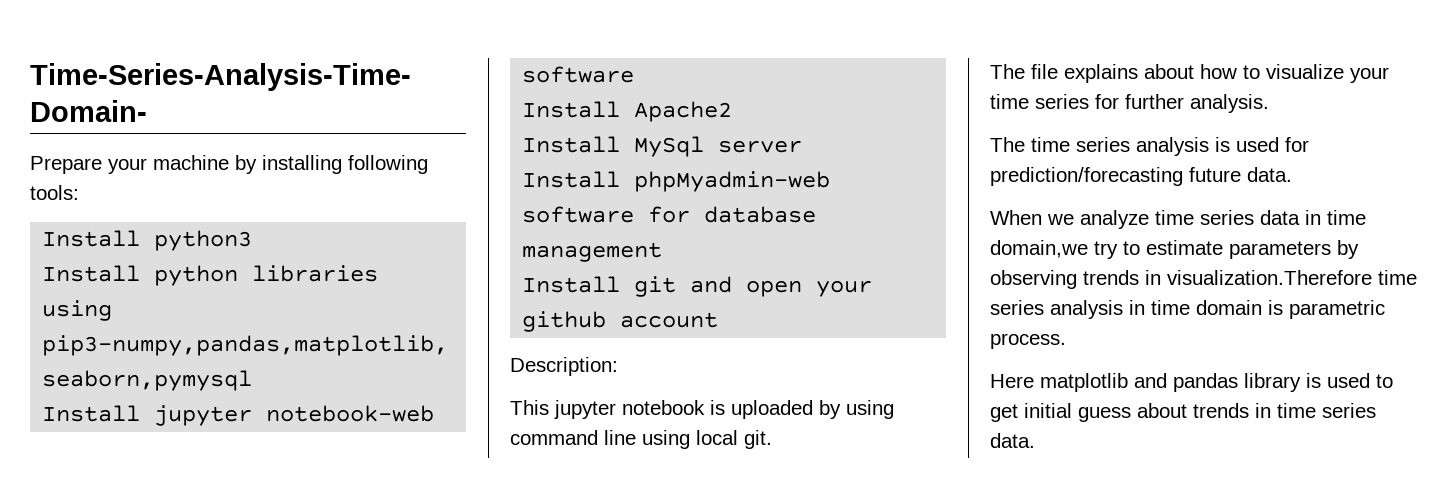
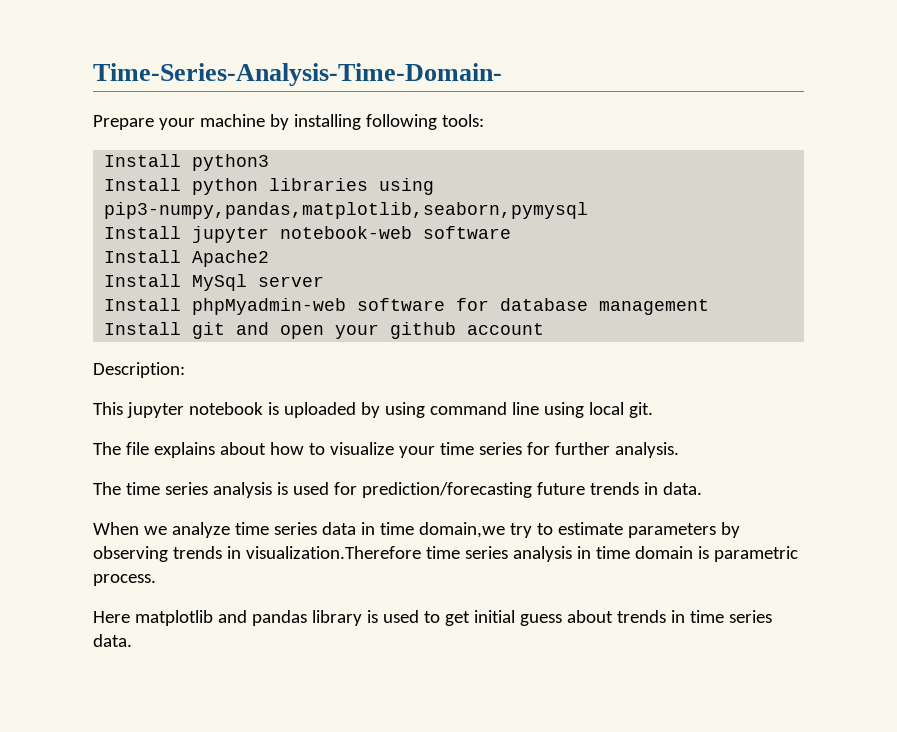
(1241, 174) none -> [589,482,658,495] trends in

